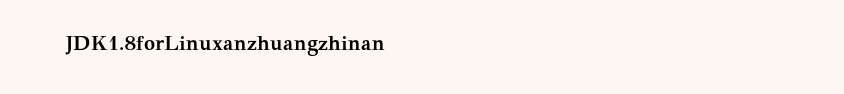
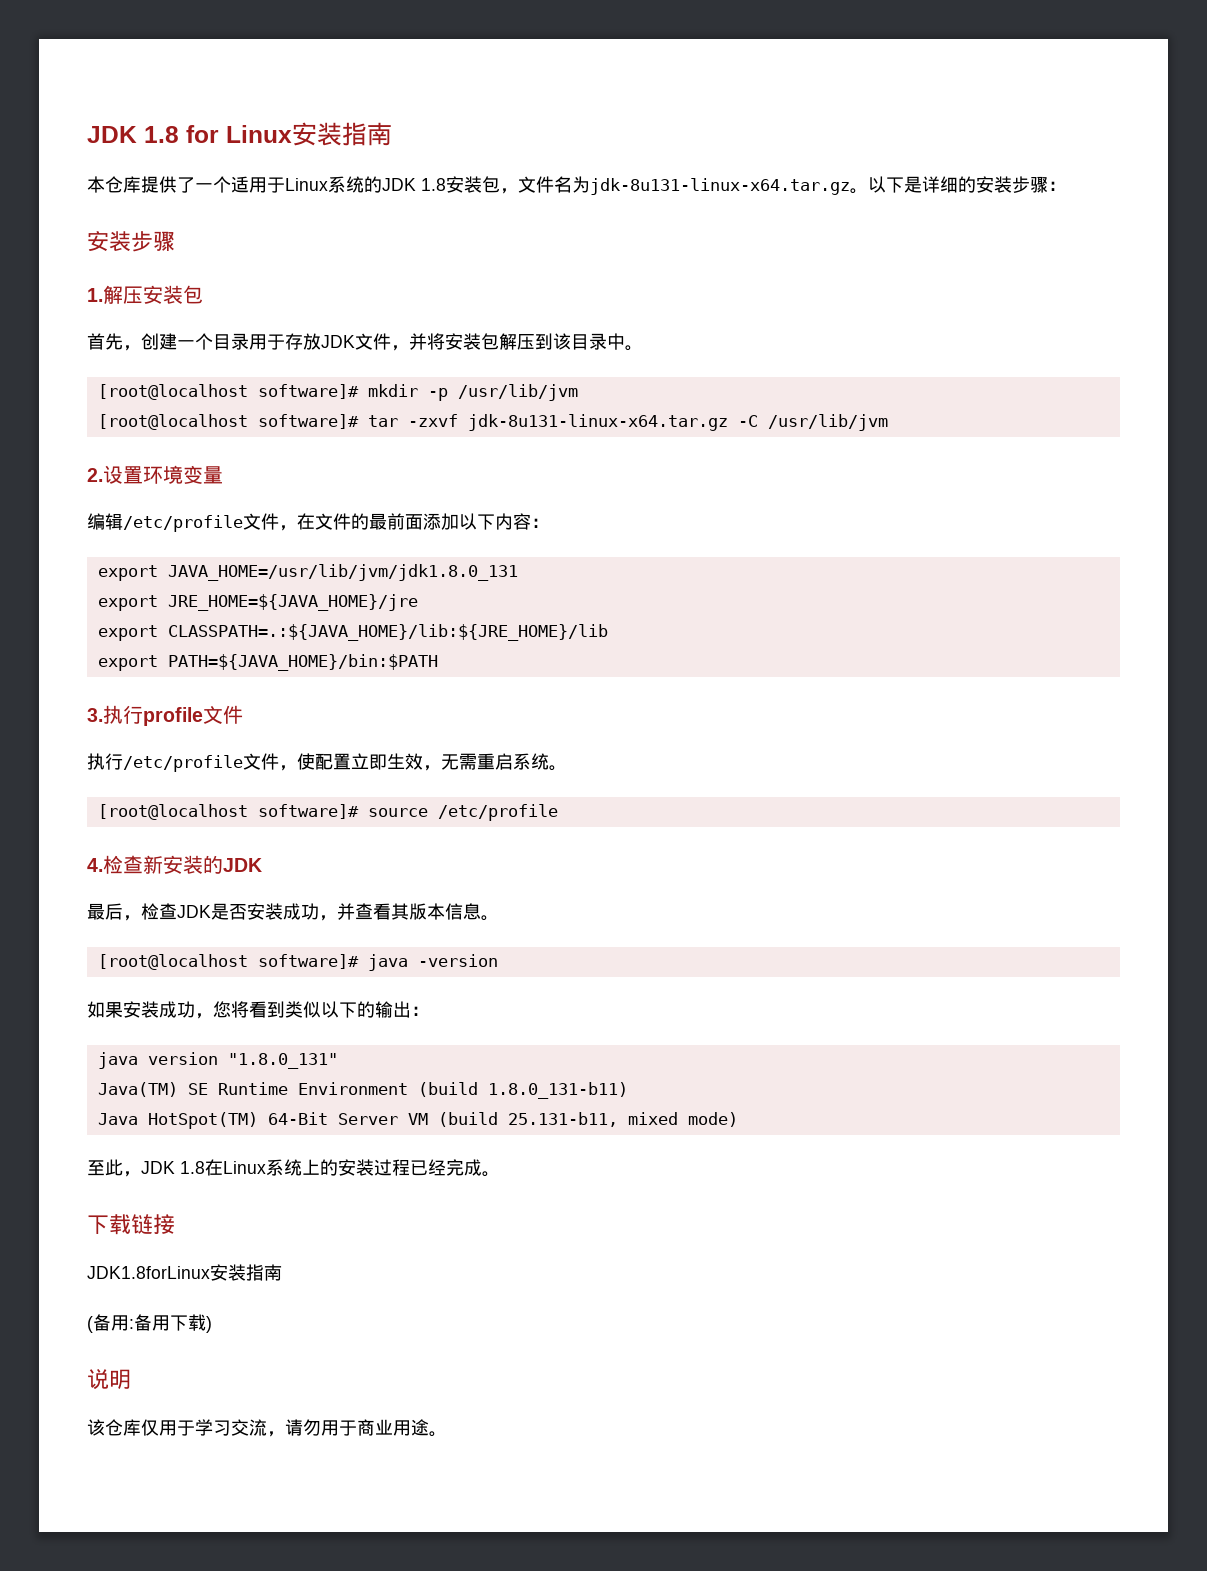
[65,36,385,56] JDK1.8forLinuxanzhuangzhinan -> [87,122,392,146] [87,176,1066,195] [87,231,175,252] [87,285,203,304] [87,333,643,351] [97,384,578,401] [97,414,888,431] [87,465,223,484] [87,513,549,532] [97,564,518,581] [97,594,418,611] [97,624,608,641] [97,654,438,671] [87,705,243,726] [87,753,567,772] [97,804,558,821] [87,855,262,874] [87,903,499,921] [97,954,498,971] [87,1001,429,1019] [97,1052,338,1069] [97,1082,628,1099] [97,1112,738,1129] [87,1159,500,1177] [87,1214,175,1235] [87,1264,282,1281] [87,1314,212,1333] [87,1369,131,1390] [87,1419,447,1437] JDK 1.8 for Linux安装指南 // 本仓库提供了一个适用于Linux系统的JDK 1.8安装包，文件名为jdk-8u131-linux-x64.tar.gz。以下是详细的安装步骤： // 安装步骤 // 1.解压安装包 // 首先，创建一个目录用于存放JDK文件，并将安装包解压到该目录中。 // [root@localhost software]# mkdir -p /usr/lib/jvm // [root@localhost software]# tar -zxvf jdk-8u131-linux-x64.tar.gz -C /usr/lib/jvm // 2.设置环境变量 // 编辑/etc/profile文件，在文件的最前面添加以下内容： // export JAVA_HOME=/usr/lib/jvm/jdk1.8.0_131 // export JRE_HOME=${JAVA_HOME}/jre // export CLASSPATH=.:${JAVA_HOME}/lib:${JRE_HOME}/lib // export PATH=${JAVA_HOME}/bin:$PATH // 3.执行profile文件 // 执行/etc/profile文件，使配置立即生效，无需重启系统。 // [root@localhost software]# source /etc/profile // 4.检查新安装的JDK // 最后，检查JDK是否安装成功，并查看其版本信息。 // [root@localhost software]# java -version // 如果安装成功，您将看到类似以下的输出： // java version "1.8.0_131" // Java(TM) SE Runtime Environment (build 1.8.0_131-b11) // Java HotSpot(TM) 64-Bit Server VM (build 25.131-b11, mixed mode) // 至此，JDK 1.8在Linux系统上的安装过程已经完成。 // 下载链接 // JDK1.8forLinux安装指南 // (备用:备用下载) // 说明 // 该仓库仅用于学习交流，请勿用于商业用途。

